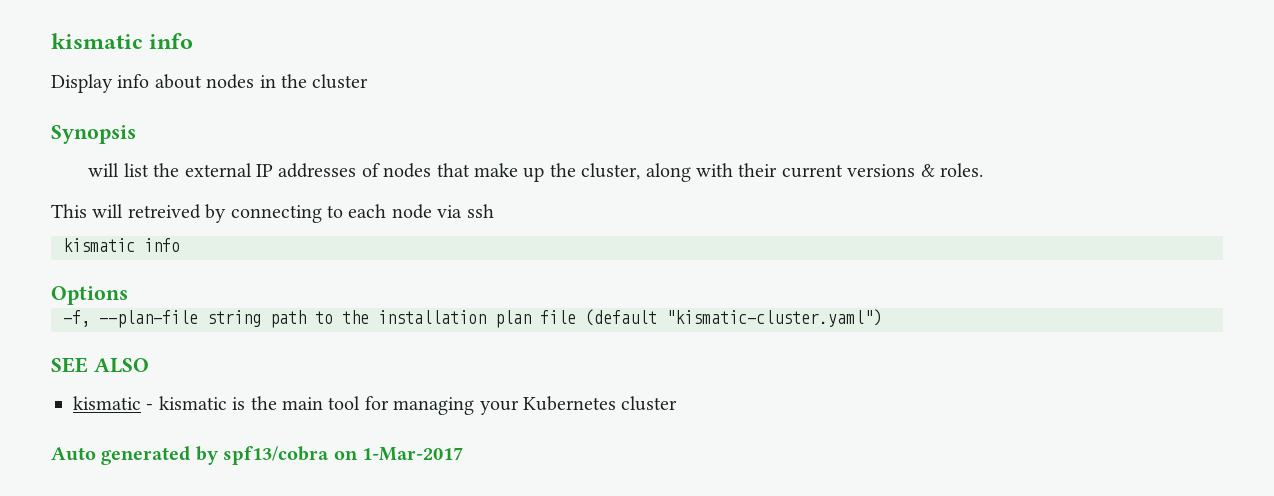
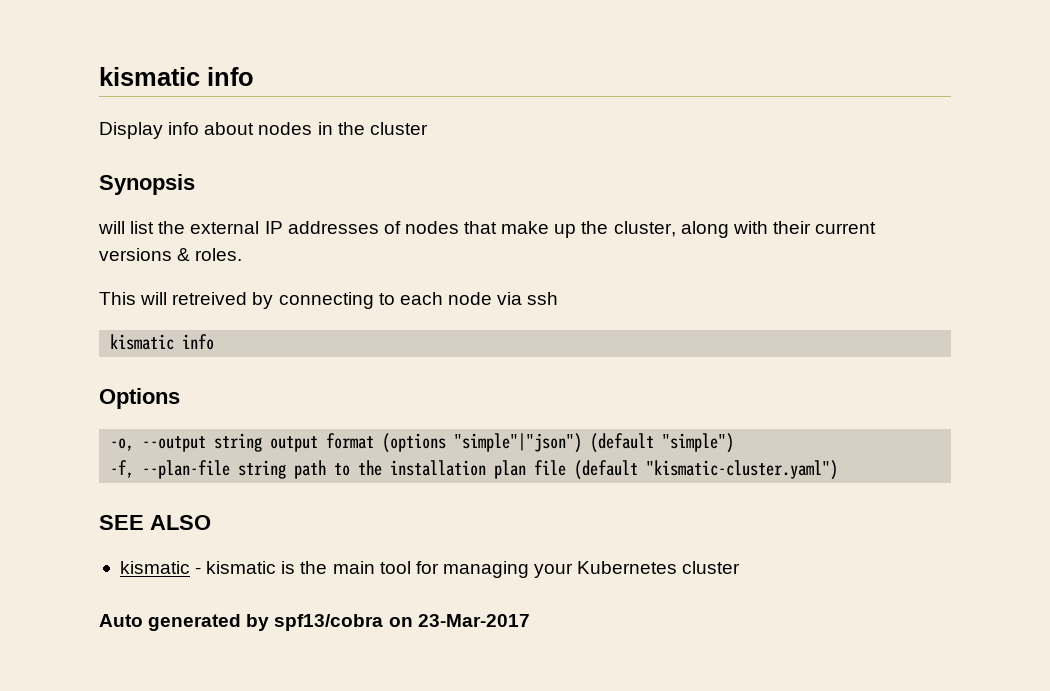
(128, 295) none -> [110,433,735,453] // -o, --output string output format (options "simple"|"json") (default "simple")
[362,447,463,461] 1-Mar-2017 -> [417,614,530,627] 23-Mar-2017

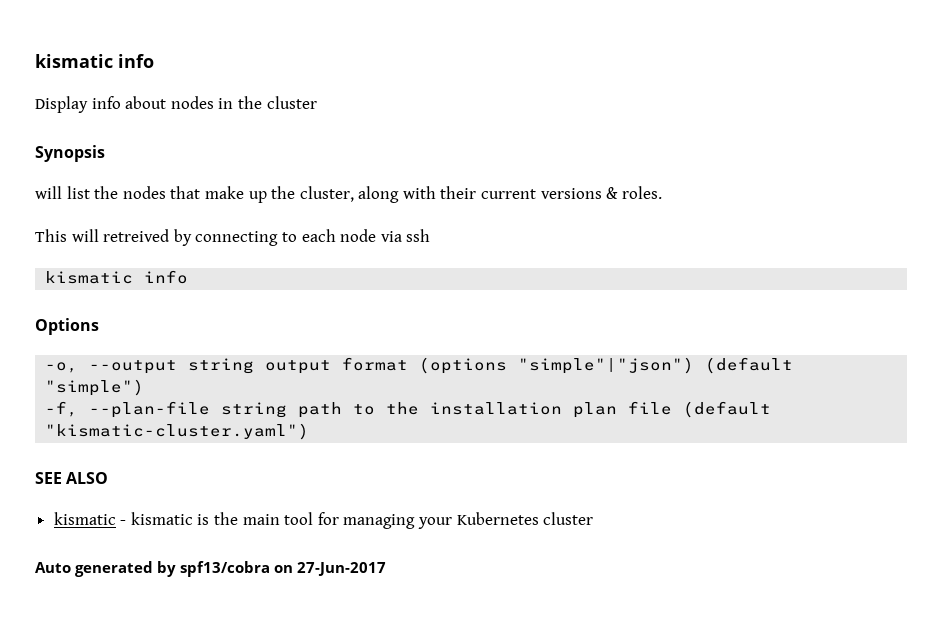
[190,221,401,234] external IP addresses of -> (119, 192) none
[417,614,530,627] 23-Mar-2017 -> [297,562,387,576] 27-Jun-2017

